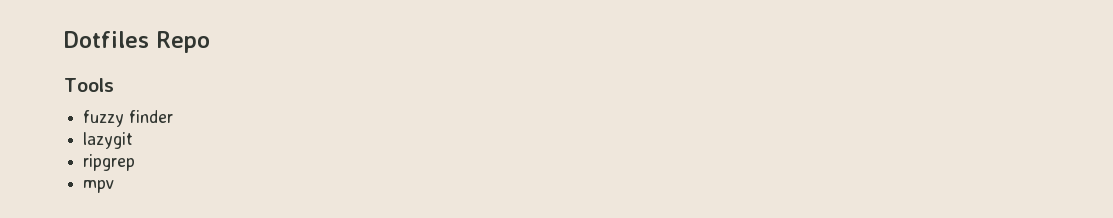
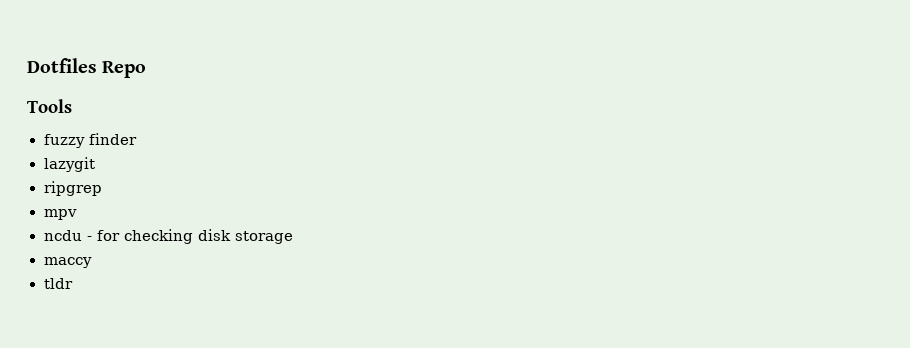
(116, 186) none -> [43,229,293,244] [43,257,92,268] [43,278,73,289] // ncdu - for checking disk storage // maccy // tldr

